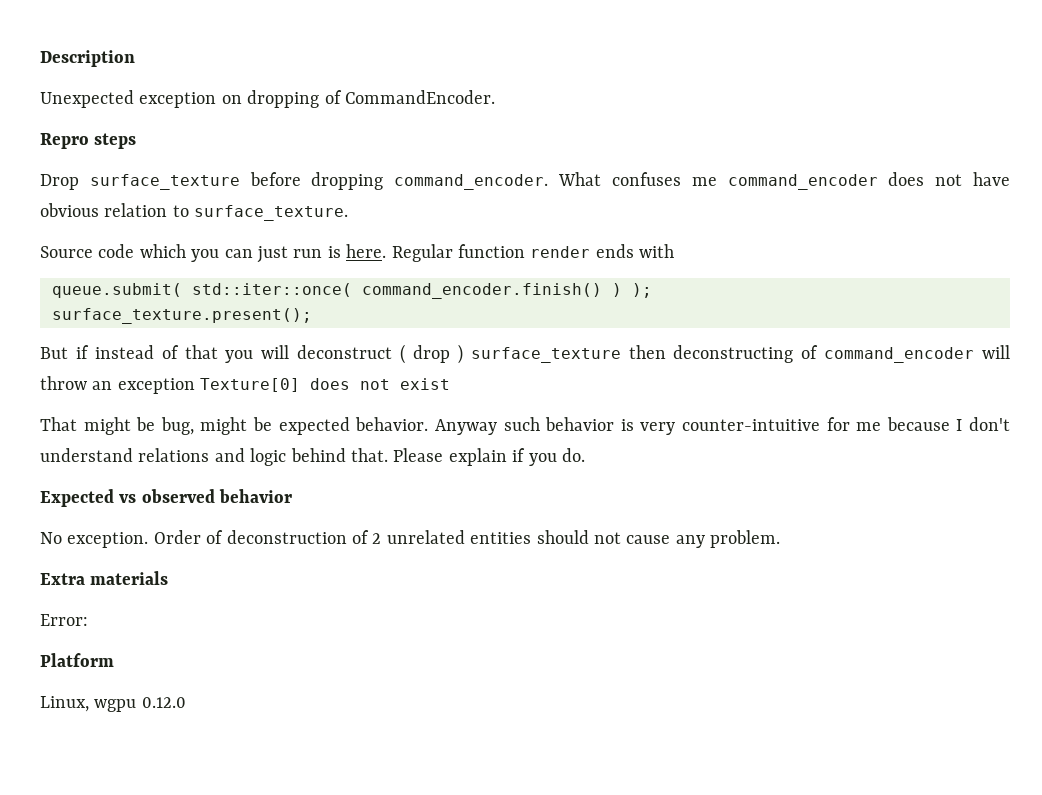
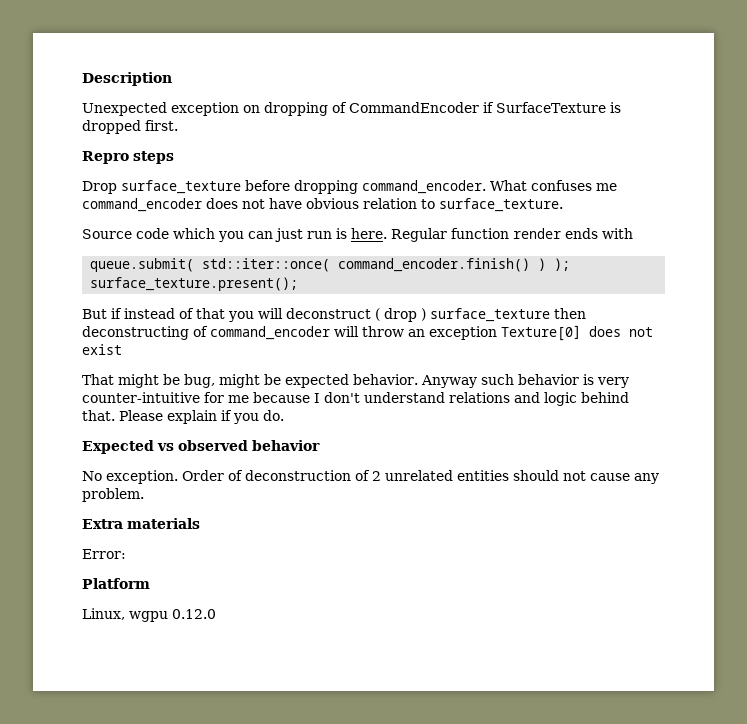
[345,90,495,104] CommandEncoder. -> [349,102,621,113] [82,120,178,134] CommandEncoder if SurfaceTexture is dropped first.

